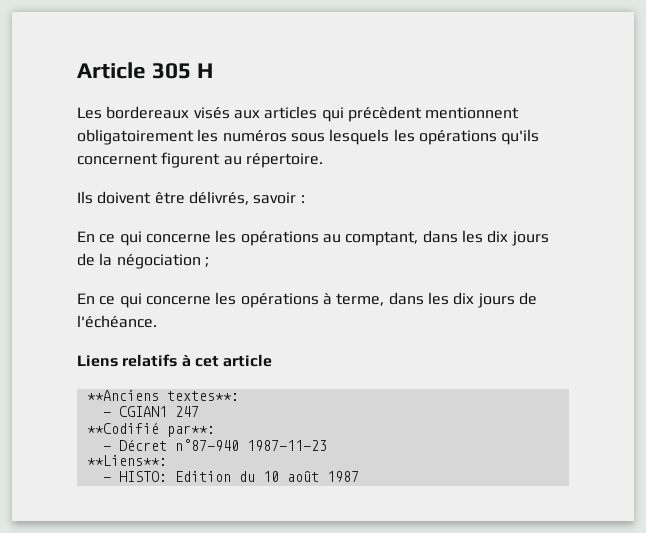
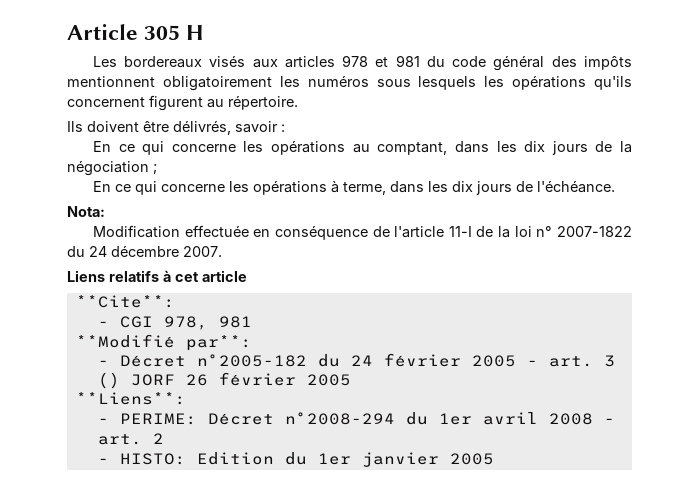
[321,106,422,122] qui précèdent -> [342,55,633,71] 978 et 981 du code général des impôts
(157, 321) none -> [67,206,105,217] [92,225,632,240] [67,245,222,257] // Nota: // Modification effectuée en conséquence de l'article 11-I de la loi n° 2007-1822 du 24 décembre 2007.
[86,390,239,401] [102,406,199,417] [86,422,159,434] **Anciens textes**: // - CGIAN1 247 // **Codifié -> [75,295,175,308] [97,316,252,330] [75,334,175,348] **Cite**: // - CGI 978, 981 // **Modifié
[174,439,327,451] [86,455,167,466] n°87-940 1987-11-23 // **Liens**: -> [196,353,615,367] [97,372,351,389] [75,392,186,405] [97,412,615,425] [97,433,164,445] n°2005-182 du 24 février 2005 - art. 3 () JORF 26 février 2005 // **Liens**: // - PERIME: Décret n°2008-294 du 1er avril 2008 - art. 2
[262,471,359,482] 10 août 1987 -> [317,452,494,467] 1er janvier 2005

